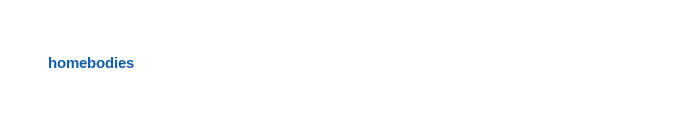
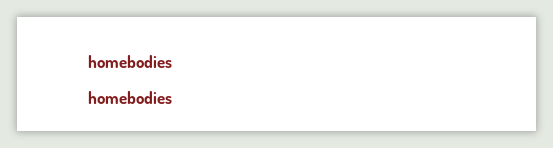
[48,57,134,68] homebodies -> [88,55,172,68] [88,91,172,104] homebodies // homebodies

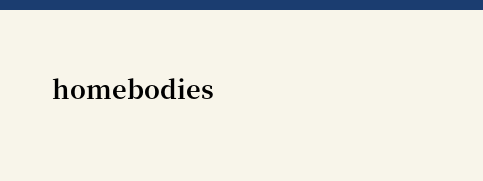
[88,55,172,68] [88,91,172,104] homebodies // homebodies -> [52,78,214,99] homebodies

